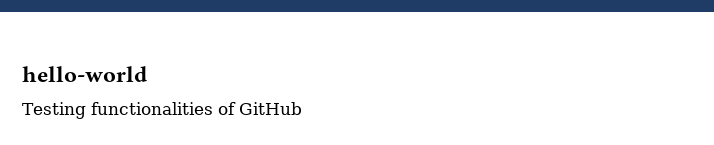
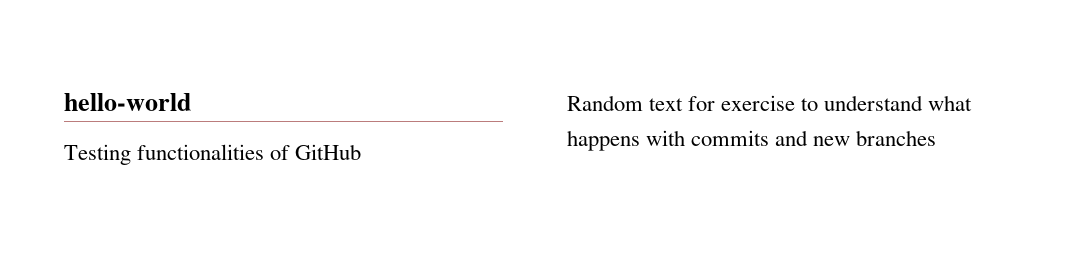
(302, 108) none -> [567,95,973,111] [567,130,937,151] // Random text for exercise to understand what happens with commits and new branches

